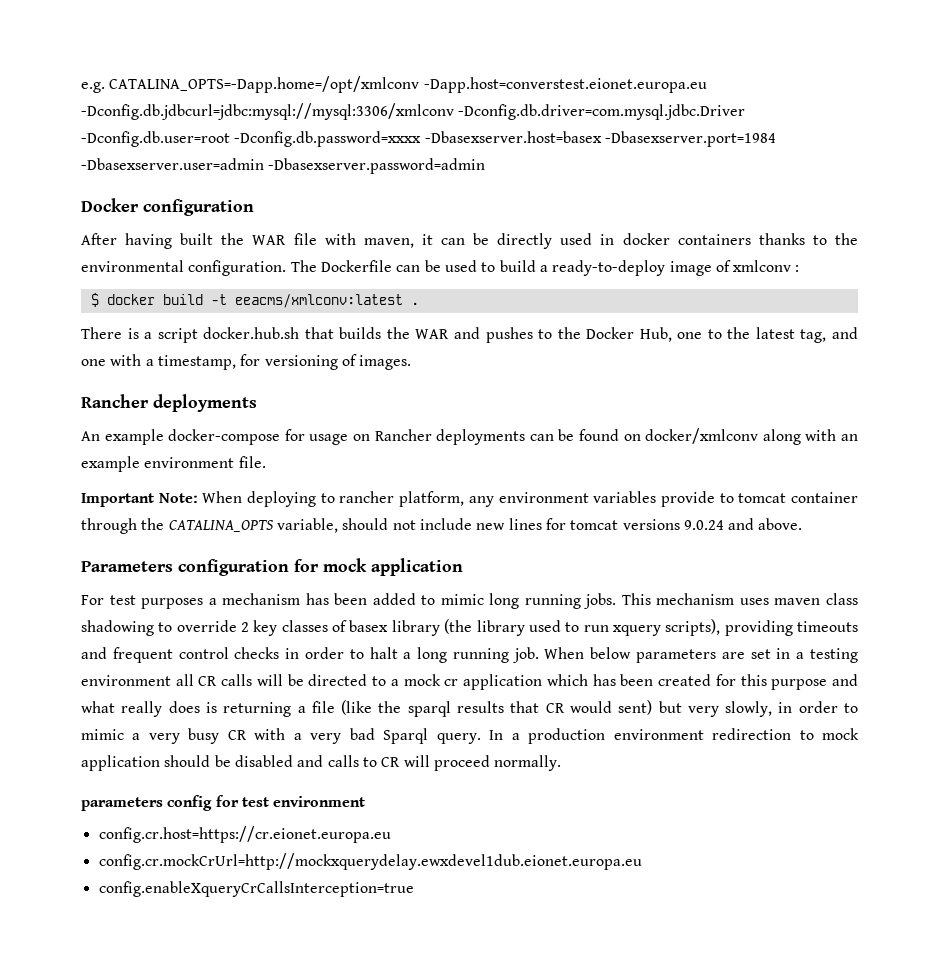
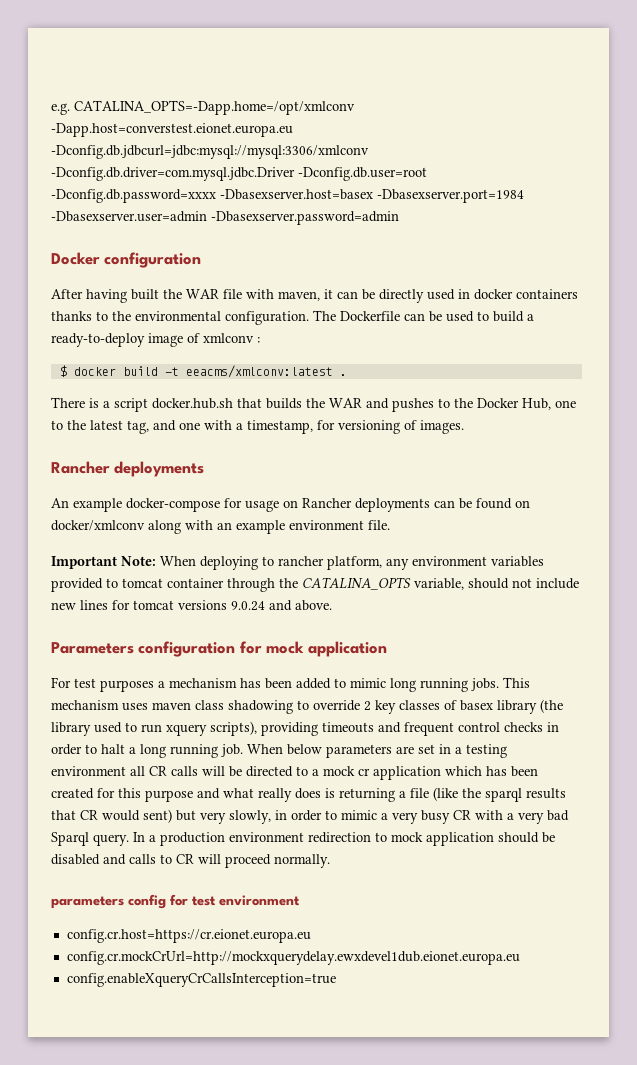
[660,491,715,507] provide -> [51,578,103,592] provided

